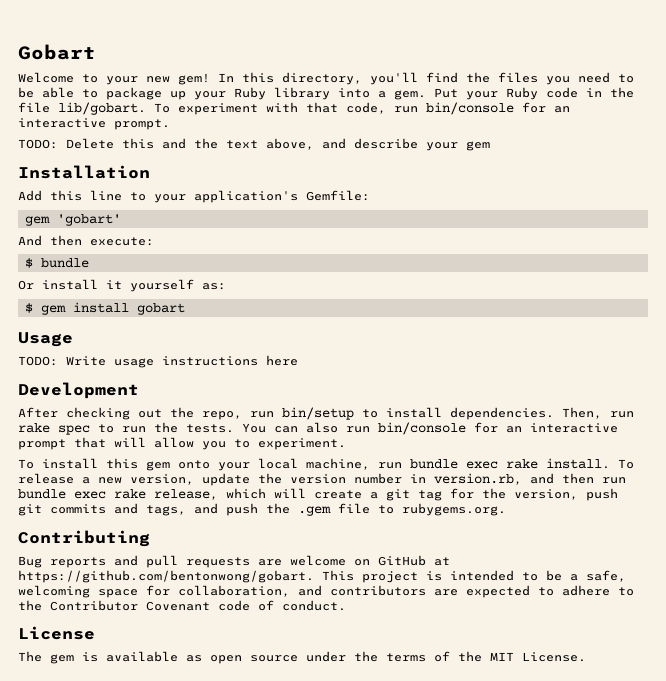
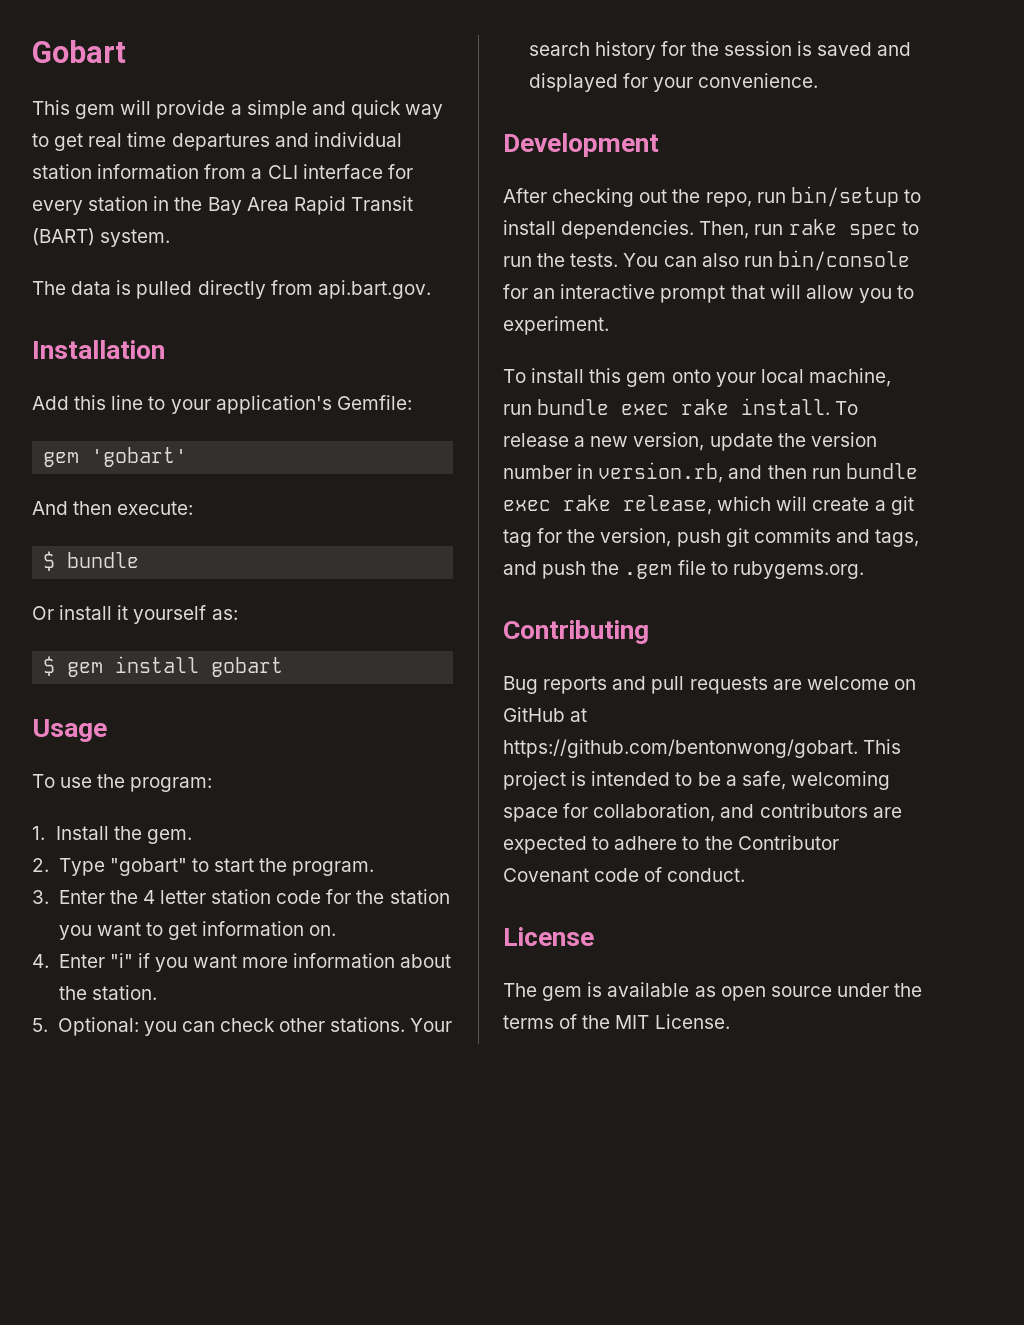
[18,72,634,85] [18,87,634,100] [18,102,570,115] [18,118,170,130] [18,138,490,151] Welcome to your new gem! In this directory, you'll find the files you need to be able to package up your Ruby library into a gem. Put your Ruby code in the file lib/gobart. To experiment with that code, run bin/console for an interactive prompt. // TODO: Delete this and the text above, and describe your gem -> [32,100,444,119] [32,132,402,151] [32,164,413,179] [32,196,413,215] [32,228,171,247] [32,280,431,299] This gem will provide a simple and quick way to get real time departures and individual station information from a CLI interface for every station in the Bay Area Rapid Transit (BART) system. // The data is pulled directly from api.bart.gov.
[18,355,298,368] TODO: Write usage instructions here -> [32,774,213,792] [32,826,192,844] [32,858,375,876] [32,889,450,904] [58,921,337,940] [32,953,452,972] [58,985,157,1000] [32,1017,453,1036] [528,41,912,60] [528,73,818,92] To use the program: // 1. Install the gem. // 2. Type "gobart" to start the program. // 3. Enter the 4 letter station code for the station you want to get information on. // 4. Enter "i" if you want more information about the station. // 5. Optional: you can check other stations. Your search history for the session is saved and displayed for your convenience.

